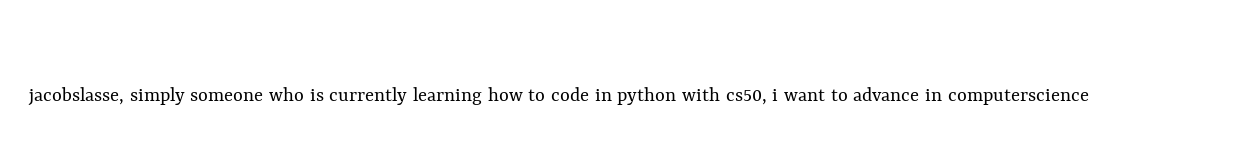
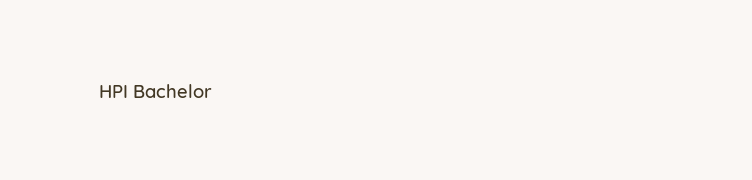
[28,87,1089,106] jacobslasse, simply someone who is currently learning how to code in python with cs50, i want to advance in computerscience -> [99,84,212,98] HPI Bachelor

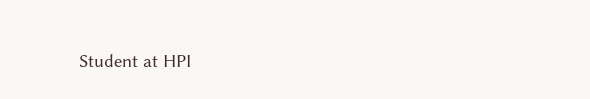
[99,84,212,98] HPI Bachelor -> [79,54,191,67] Student at HPI

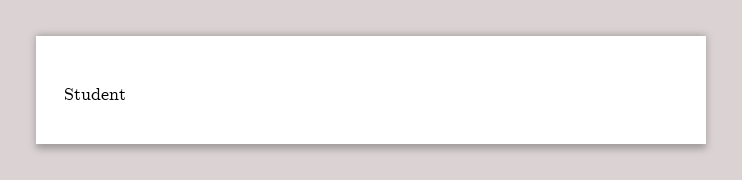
[143,55,191,67] at HPI -> (126, 94) none

